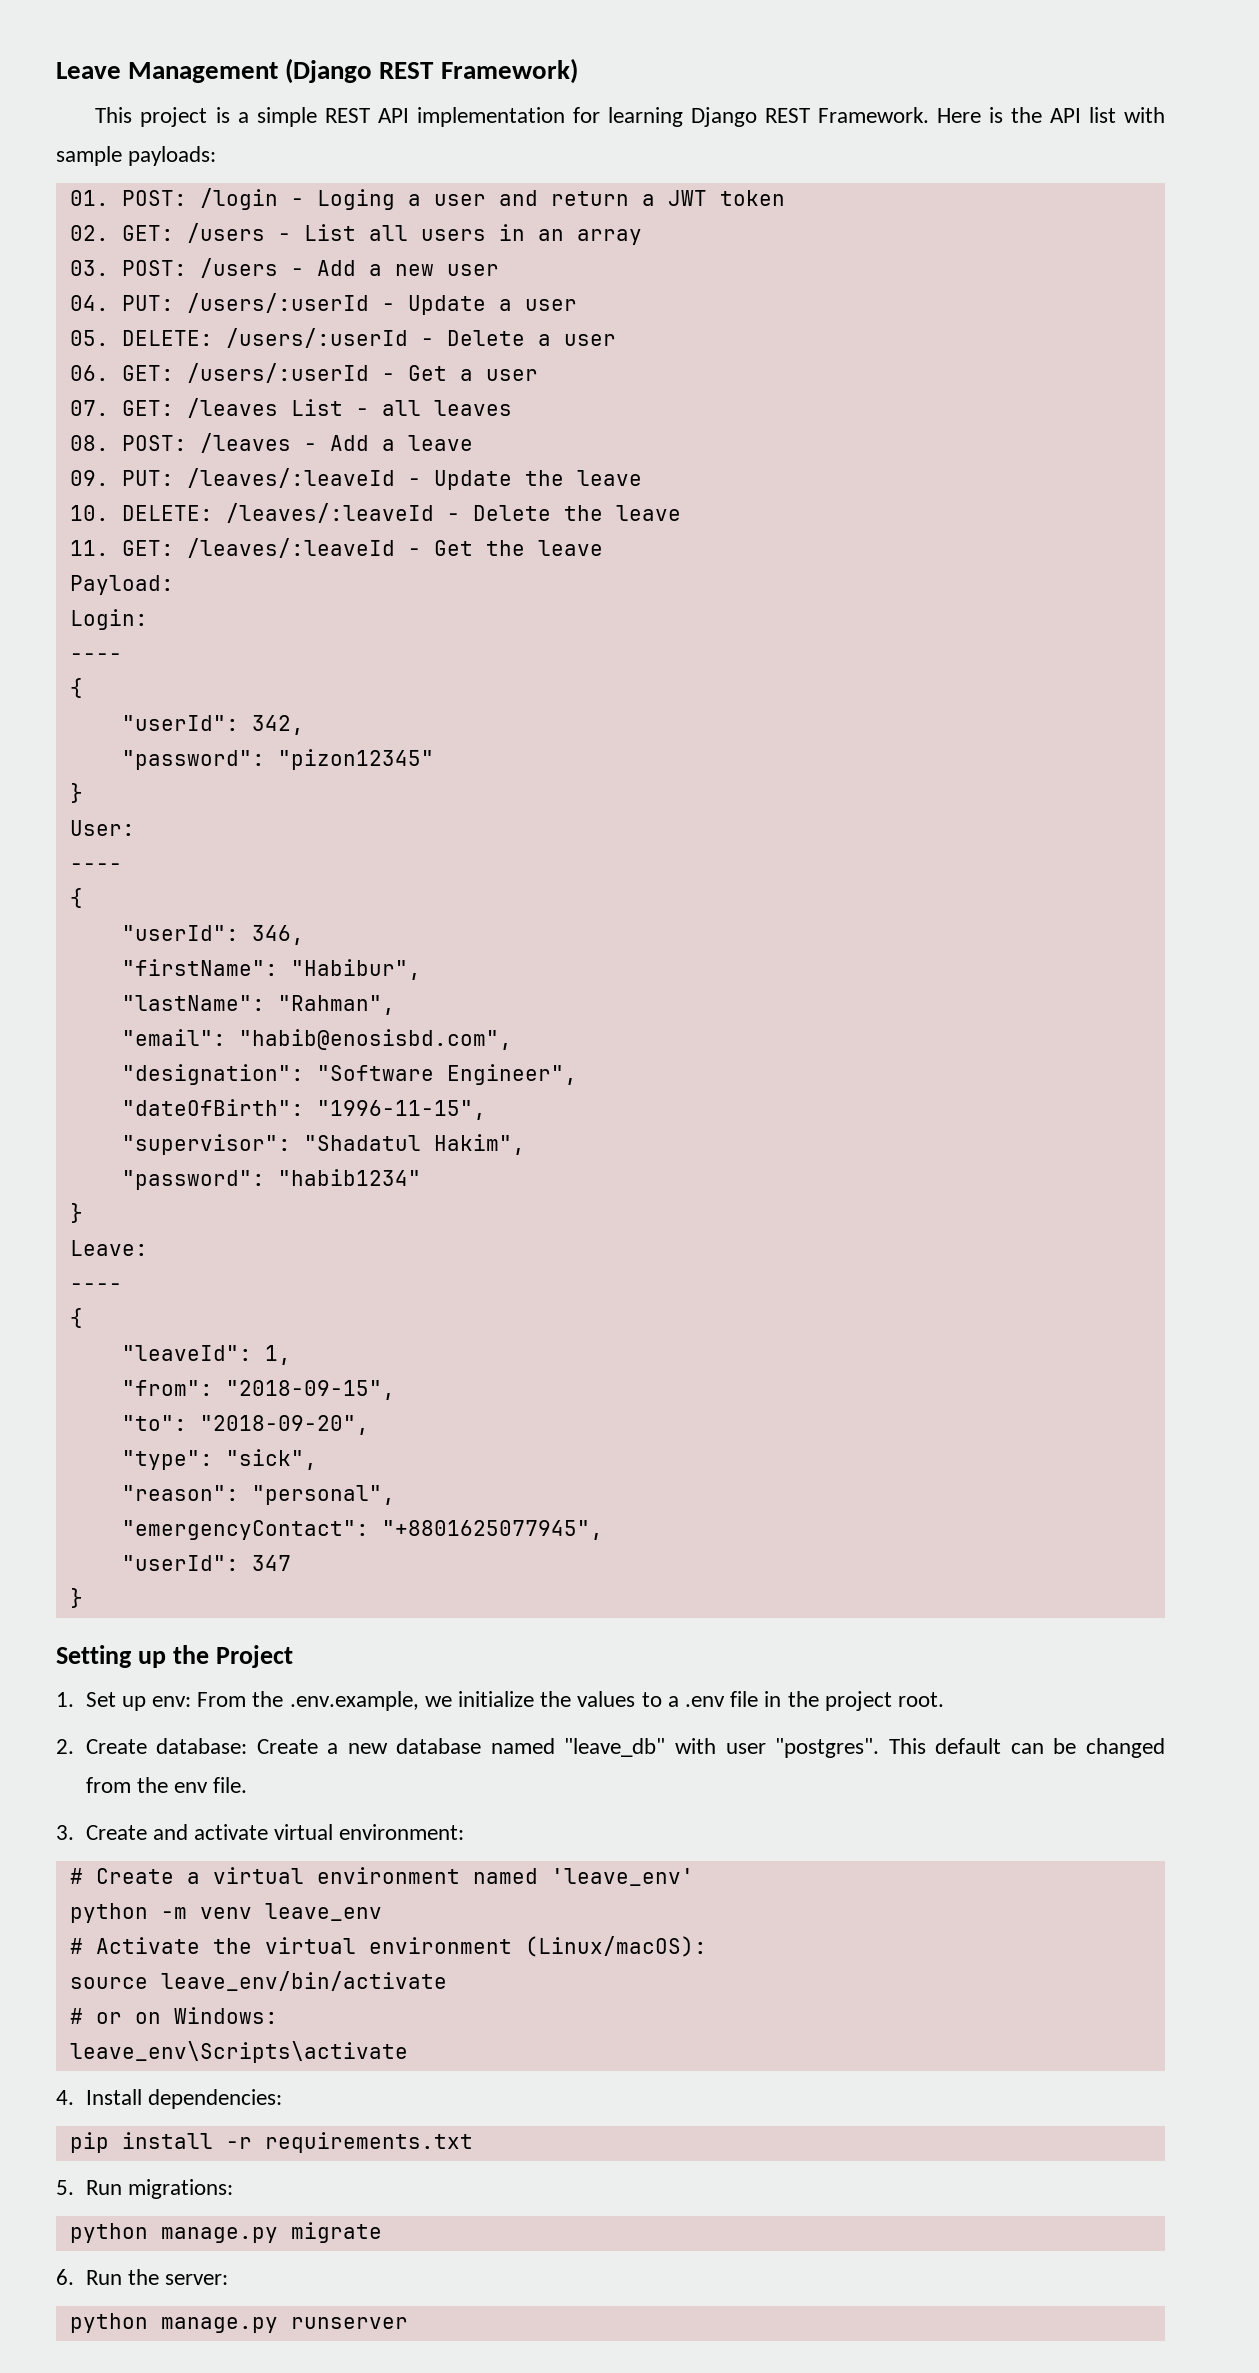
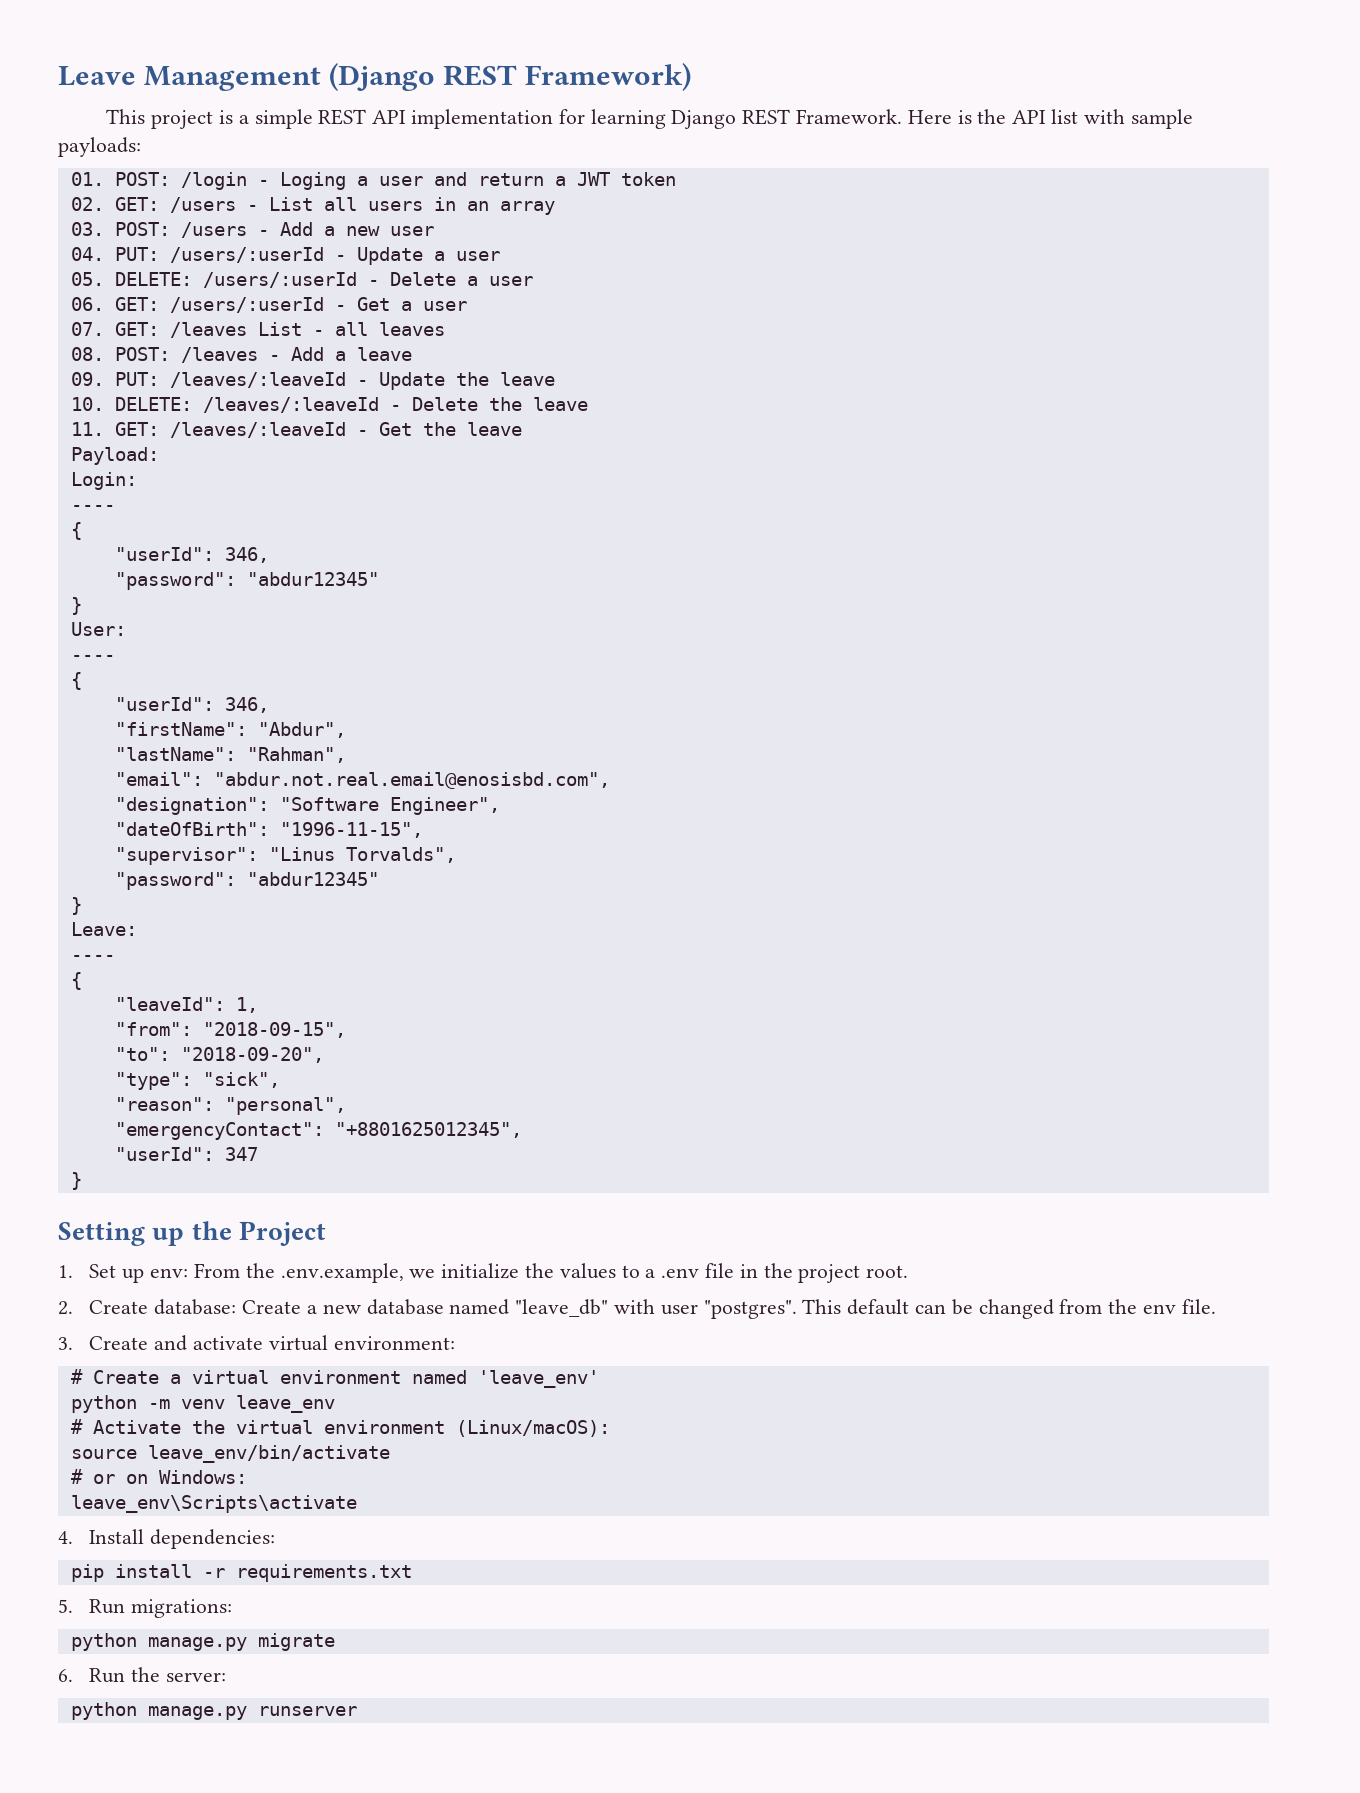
[251,715,304,735] [121,749,434,770] 342, // "password": "pizon12345" -> [224,547,269,563] [114,572,379,590] 346, // "password": "abdur12345"
[290,959,421,980] "Habibur", -> [257,722,346,738] "Abdur",
[238,1029,512,1050] "habib@enosisbd.com", -> [213,772,610,789] "abdur.not.real.email@enosisbd.com",
[303,1134,525,1155] [121,1169,421,1190] "Shadatul Hakim", // "password": "habib1234" -> [268,847,456,863] [114,872,379,890] "Linus Torvalds", // "password": "abdur12345"
[381,1520,603,1540] "+8801625077945", -> [334,1122,522,1138] "+8801625012345",

